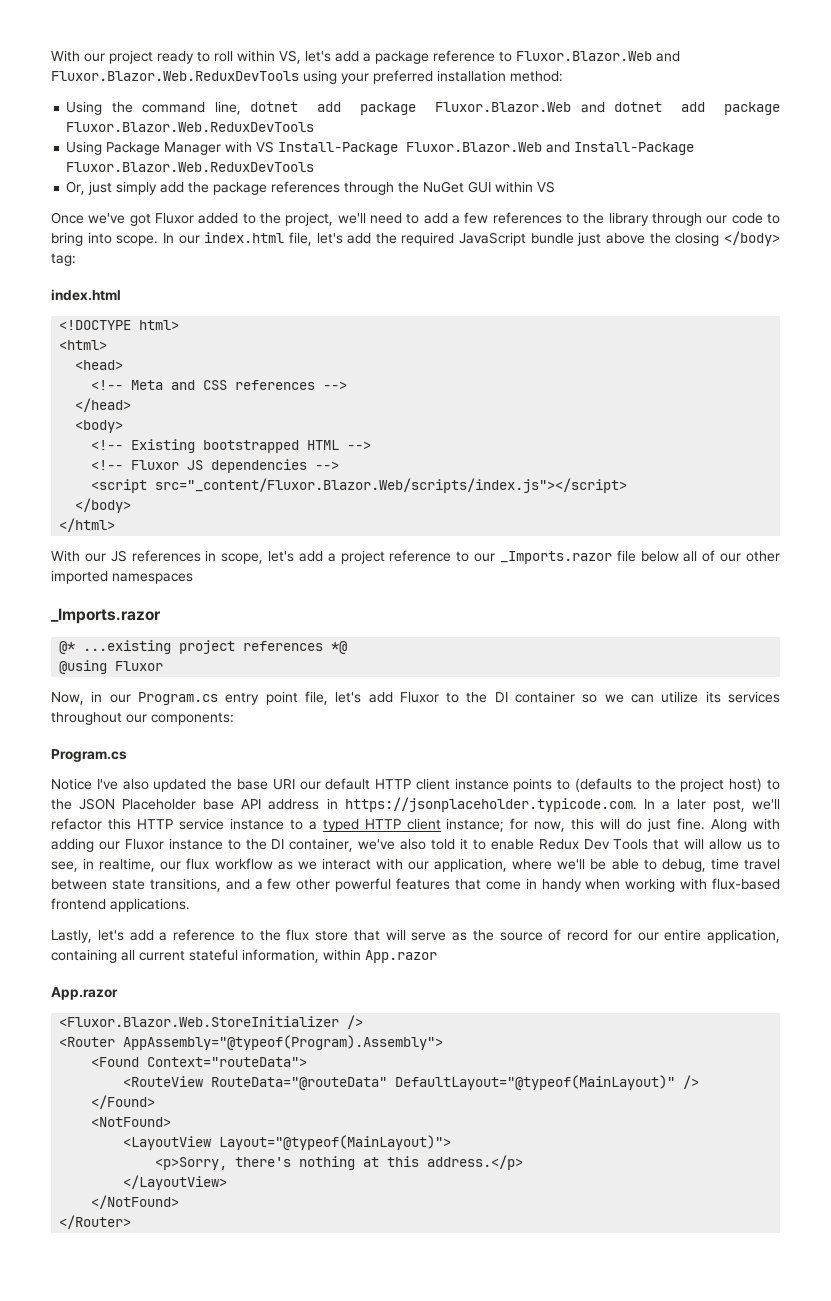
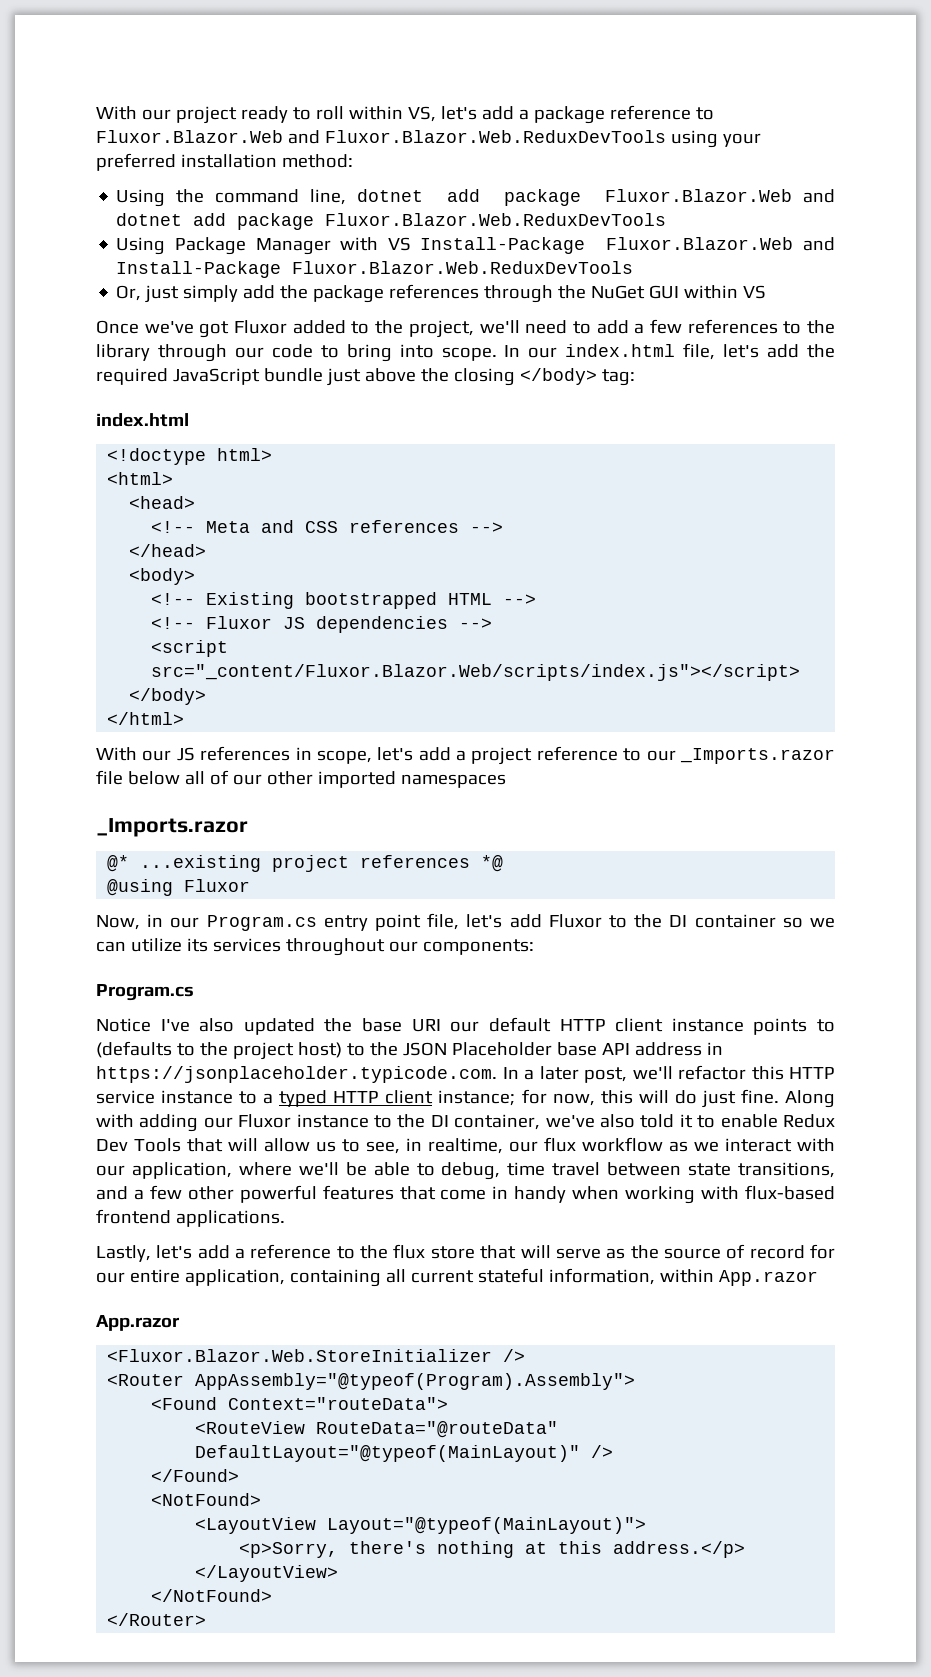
[59,320,132,330] <!DOCTYPE -> [107,448,207,465] <!doctype

